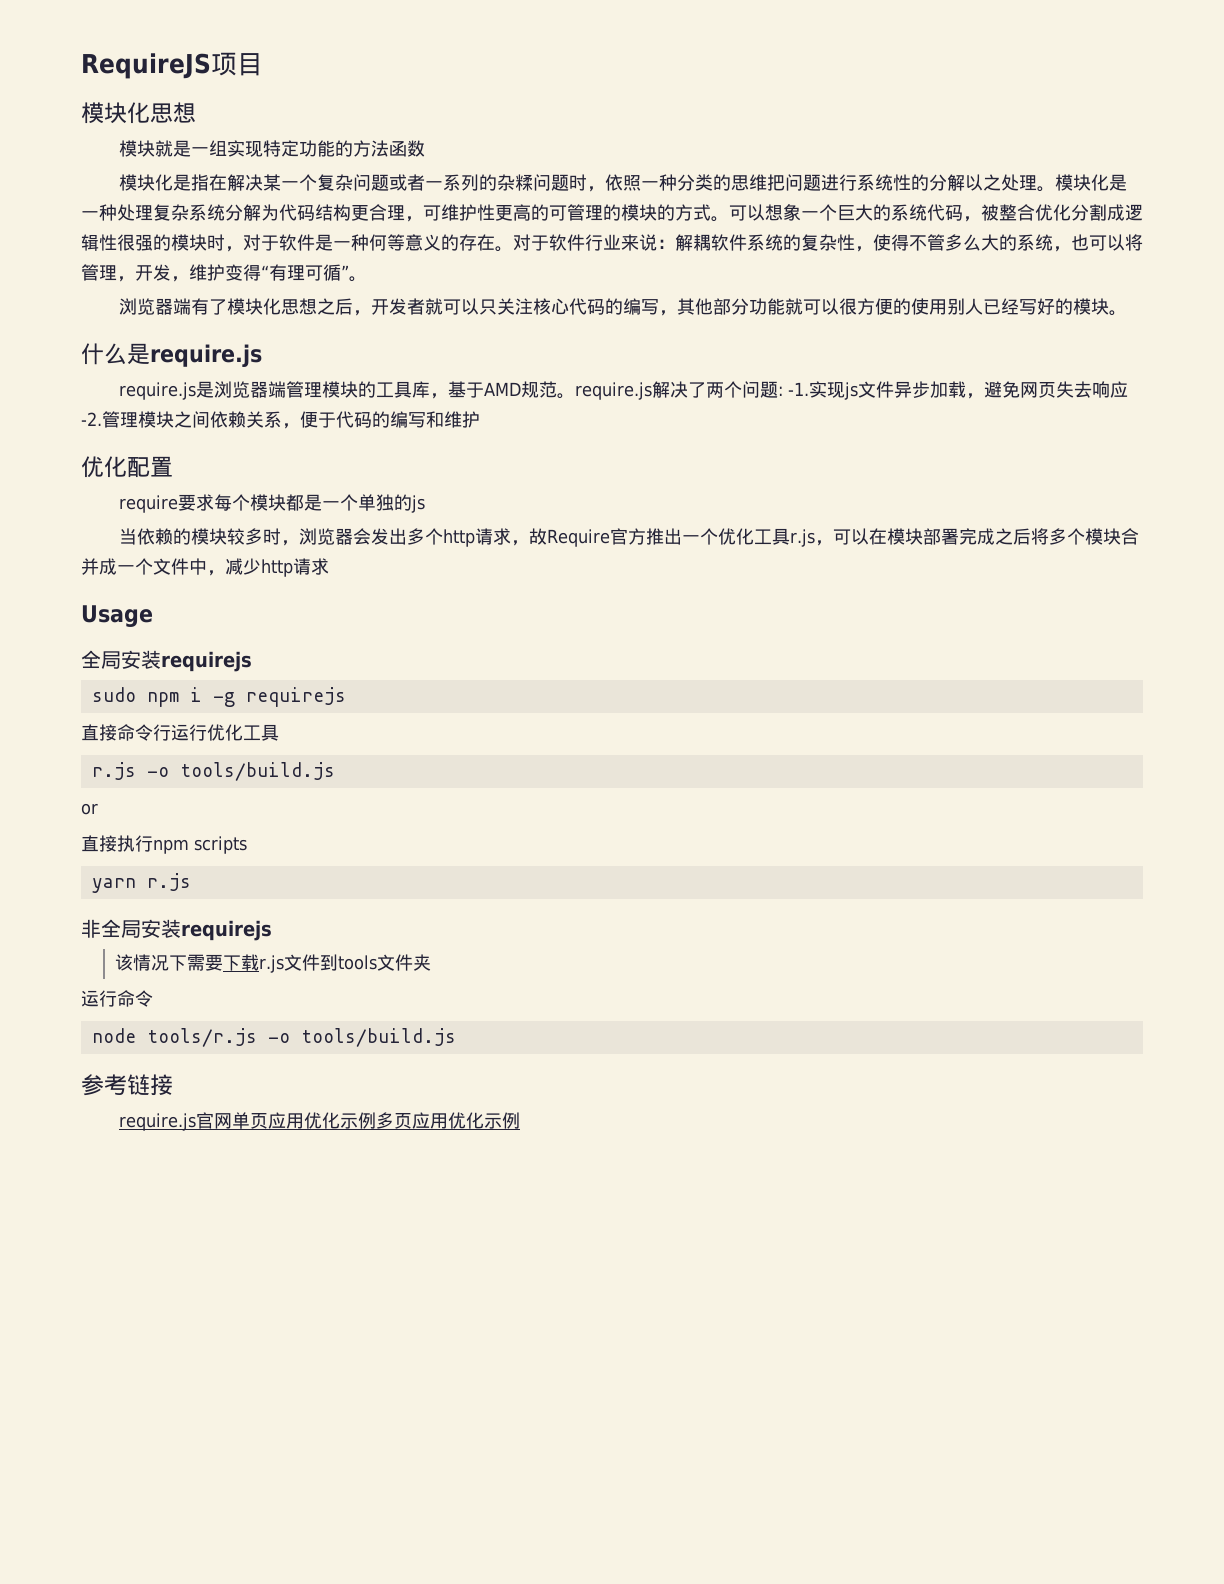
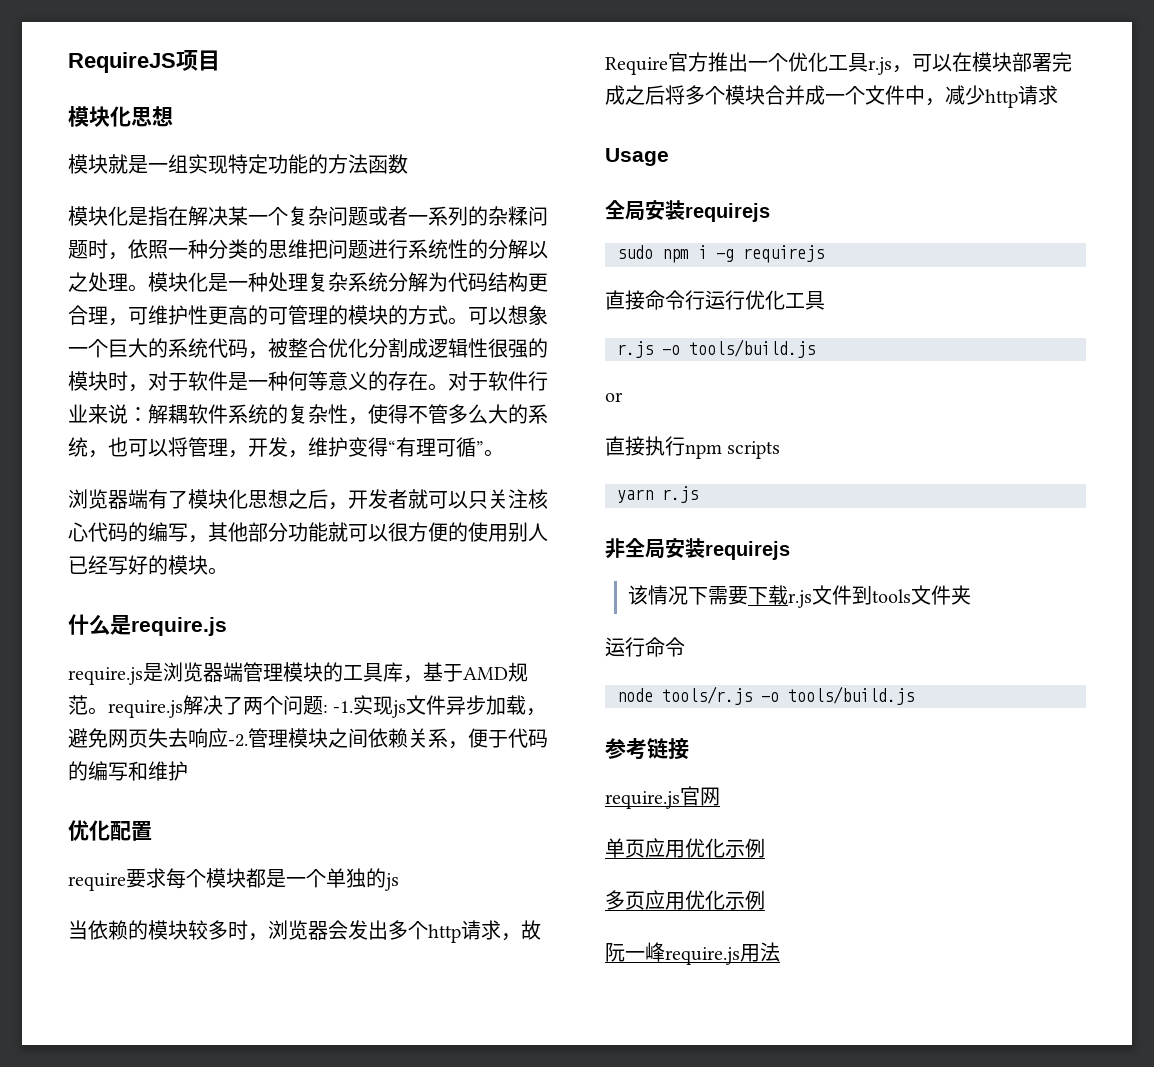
(233, 1121) none -> (720, 796) //
(377, 1120) none -> (765, 848) //
(521, 1120) none -> [605,942,780,965] // 阮一峰require.js用法

